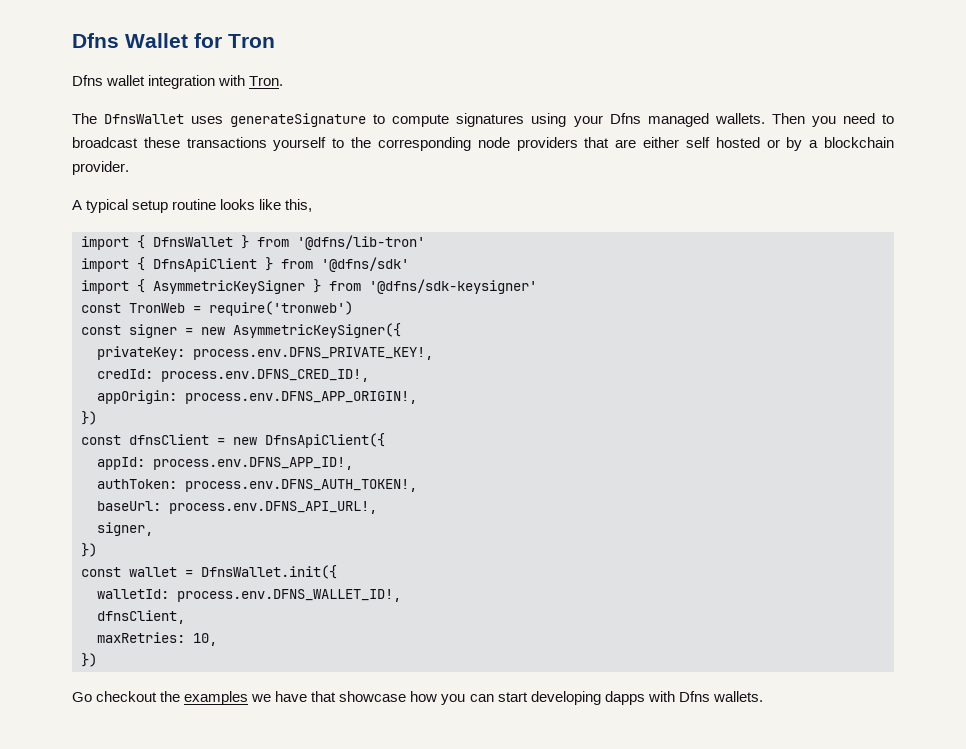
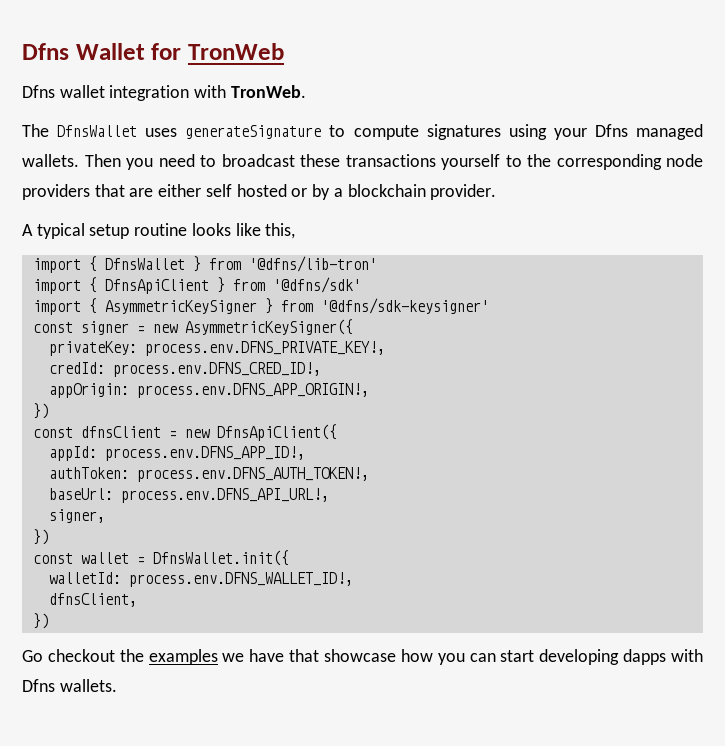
[228,34,275,48] Tron -> [187,43,284,60] TronWeb
[249,76,284,86] Tron. -> [230,85,306,98] TronWeb.
[81,301,353,316] // const TronWeb = require('tronweb') -> (489, 306) none
[97,632,217,646] // maxRetries: 10, -> (137, 600) none

